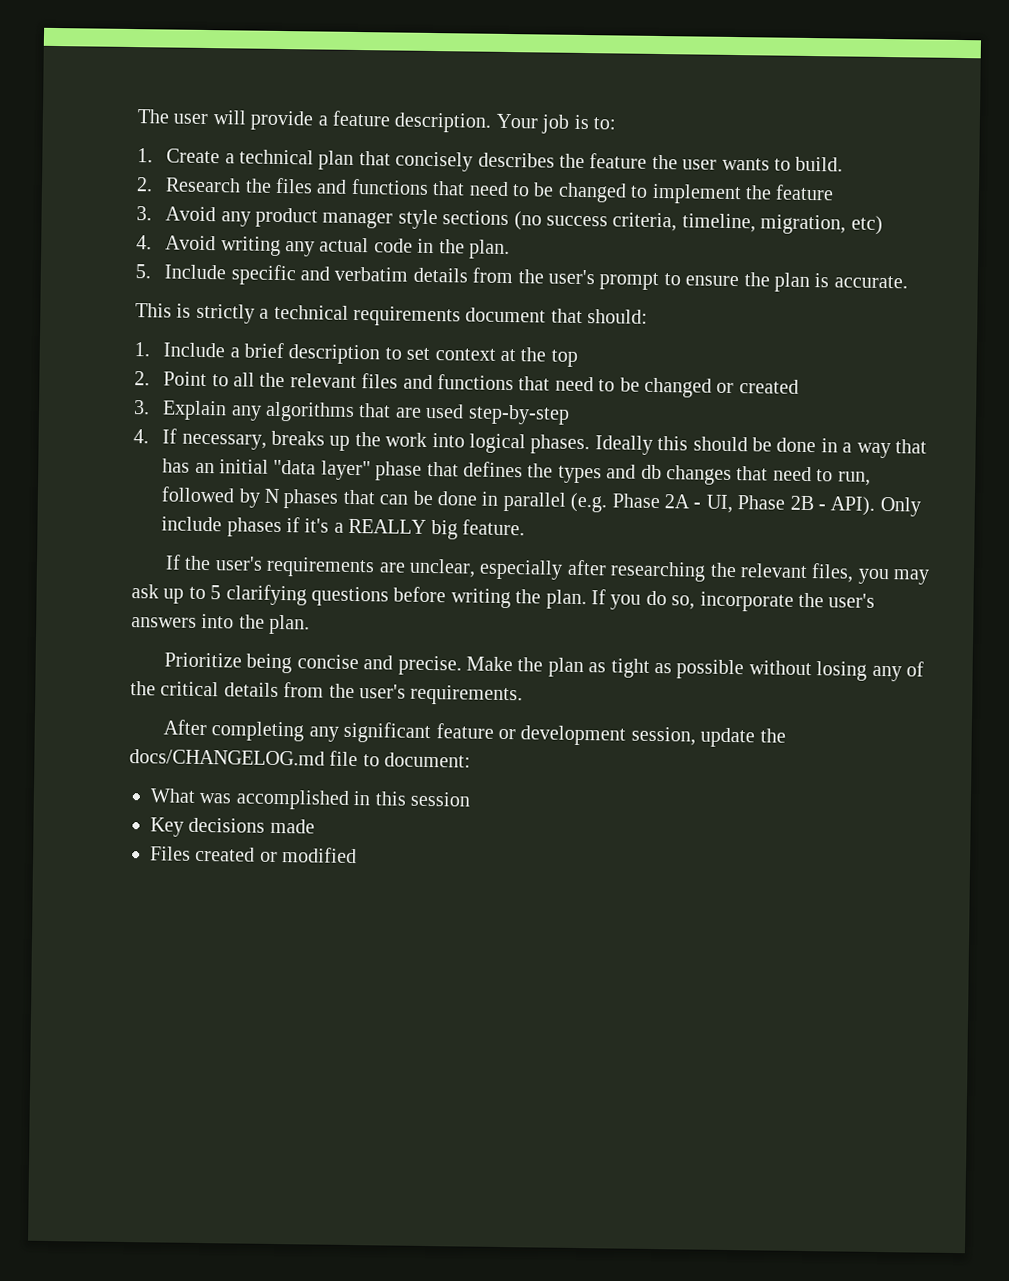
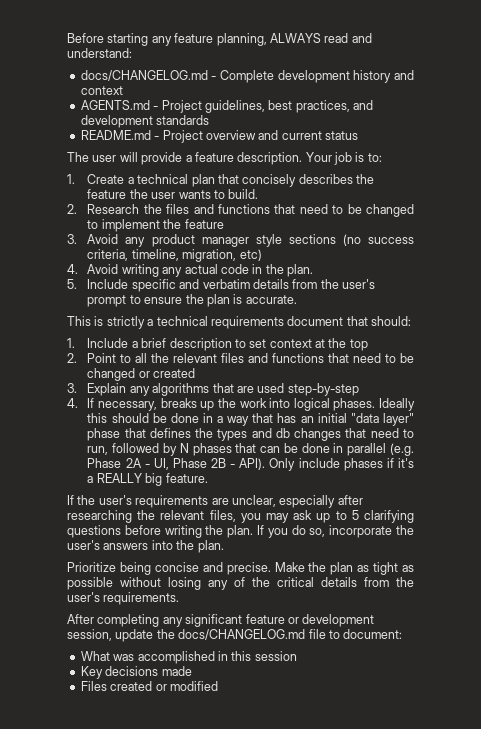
(137, 116) none -> [67,33,372,46] [67,48,132,58] [80,70,414,83] [80,86,123,95] [80,100,373,113] [80,115,210,128] [80,130,358,143] Before starting any feature planning, ALWAYS read and understand: // docs/CHANGELOG.md - Complete development history and context // AGENTS.md - Project guidelines, best practices, and development standards // README.md - Project overview and current status //

